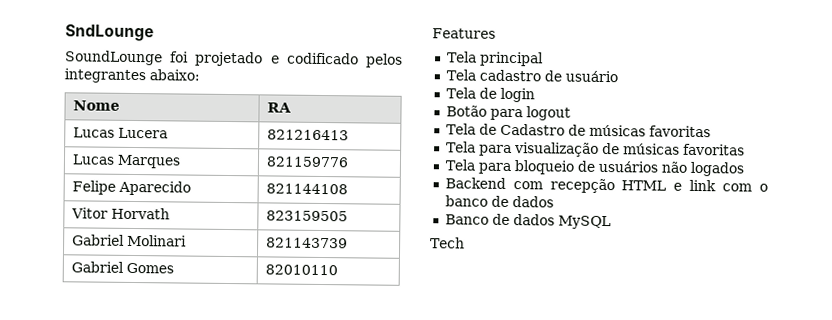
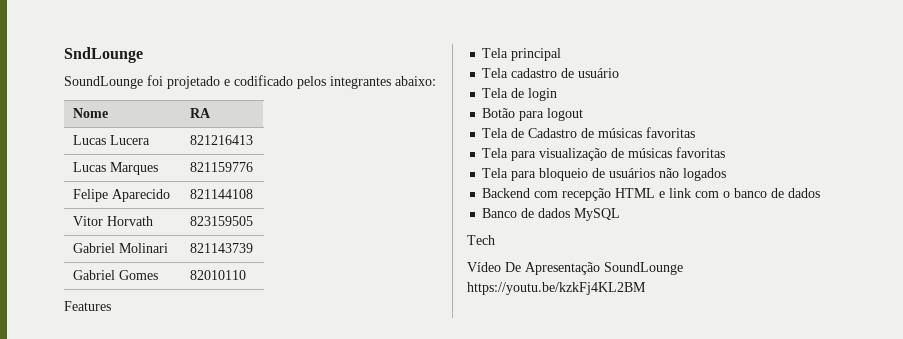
(465, 243) none -> [467,262,683,275] [467,282,646,295] // Vídeo De Apresentação SoundLounge https://youtu.be/kzkFj4KL2BM

